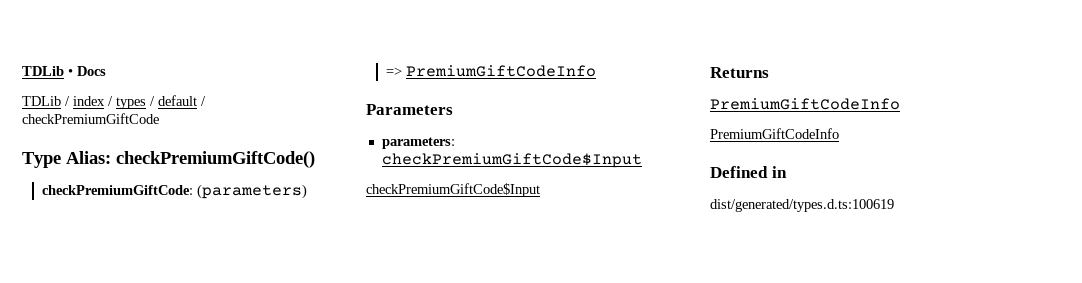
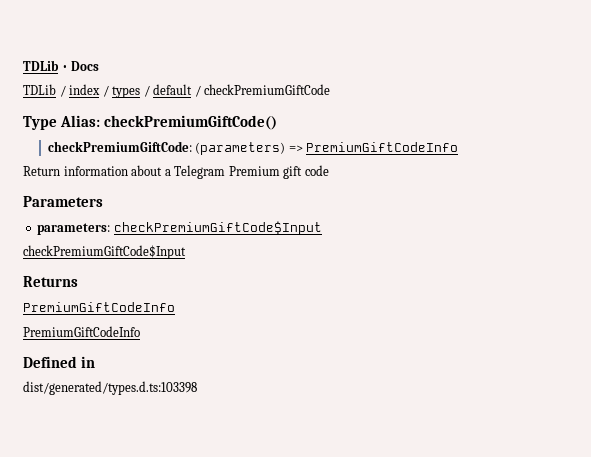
(597, 71) none -> [23,165,329,179] // Return information about a Telegram Premium gift code
[710,199,894,212] dist/generated/types.d.ts:100619 -> [23,381,197,395] dist/generated/types.d.ts:103398

